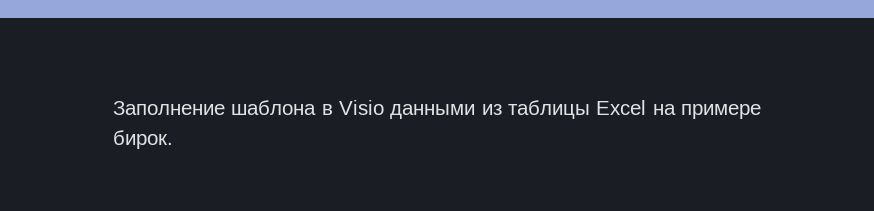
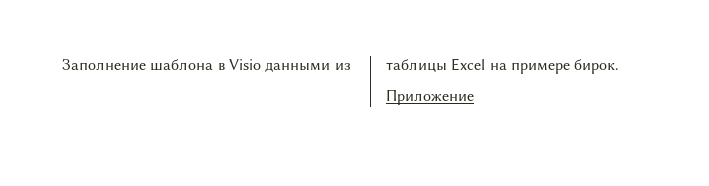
(173, 139) none -> [386,89,474,105] // Приложение

